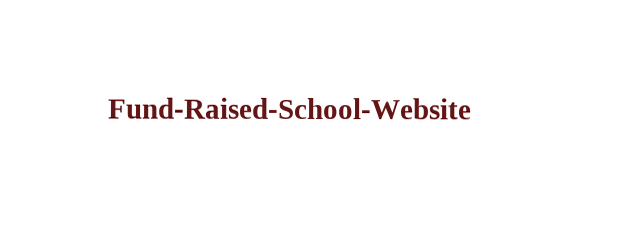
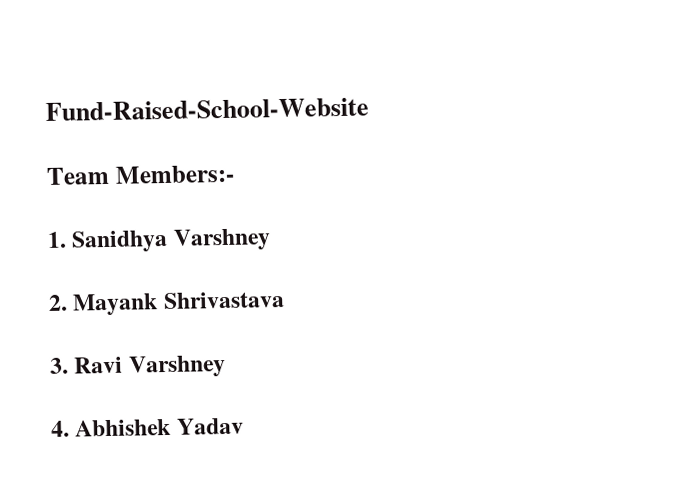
(472, 108) none -> [46,164,235,185] [47,228,271,253] [48,290,285,316] [49,354,226,378] [51,417,244,437] // Team Members:- // 1. Sanidhya Varshney // 2. Mayank Shrivastava // 3. Ravi Varshney // 4. Abhishek Yadav

